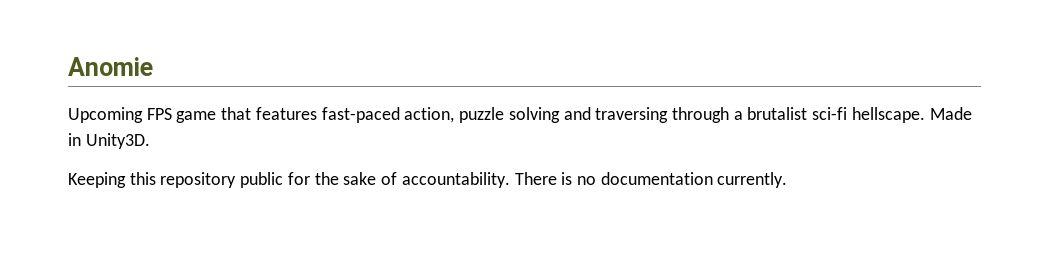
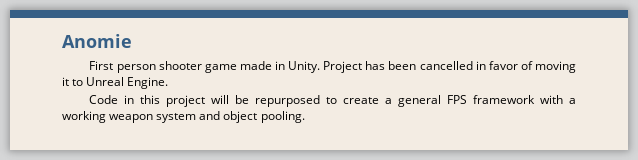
[68,107,972,123] [68,133,150,149] [68,172,788,188] Upcoming FPS game that features fast-paced action, puzzle solving and traversing through a brutalist sci-fi hellscape. Made in Unity3D. // Keeping this repository public for the sake of accountability. There is no documentation currently. -> [89,61,577,73] [62,77,169,89] [89,95,576,107] [62,111,305,123] First person shooter game made in Unity. Project has been cancelled in favor of moving it to Unreal Engine. // Code in this project will be repurposed to create a general FPS framework with a working weapon system and object pooling.

